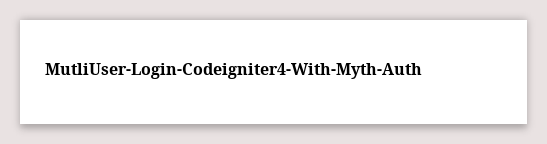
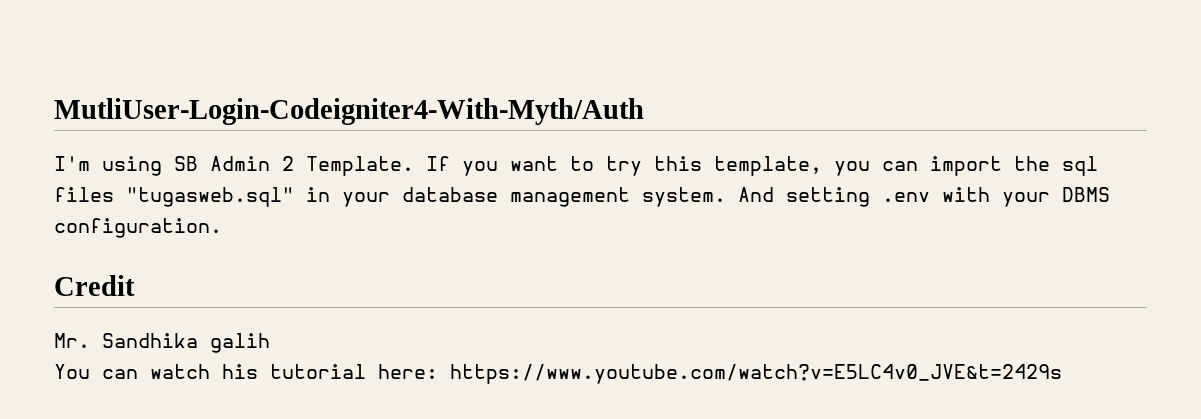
[45,63,422,79] MutliUser-Login-Codeigniter4-With-Myth-Auth -> [54,98,644,125] [54,156,1098,176] [54,187,1110,207] [54,218,222,238] [54,275,135,296] [54,333,270,353] [54,364,1062,384] MutliUser-Login-Codeigniter4-With-Myth/Auth // I'm using SB Admin 2 Template. If you want to try this template, you can import the sql files "tugasweb.sql" in your database management system. And setting .env with your DBMS configuration. // Credit // Mr. Sandhika galih // You can watch his tutorial here: https://www.youtube.com/watch?v=E5LC4v0_JVE&t=2429s

